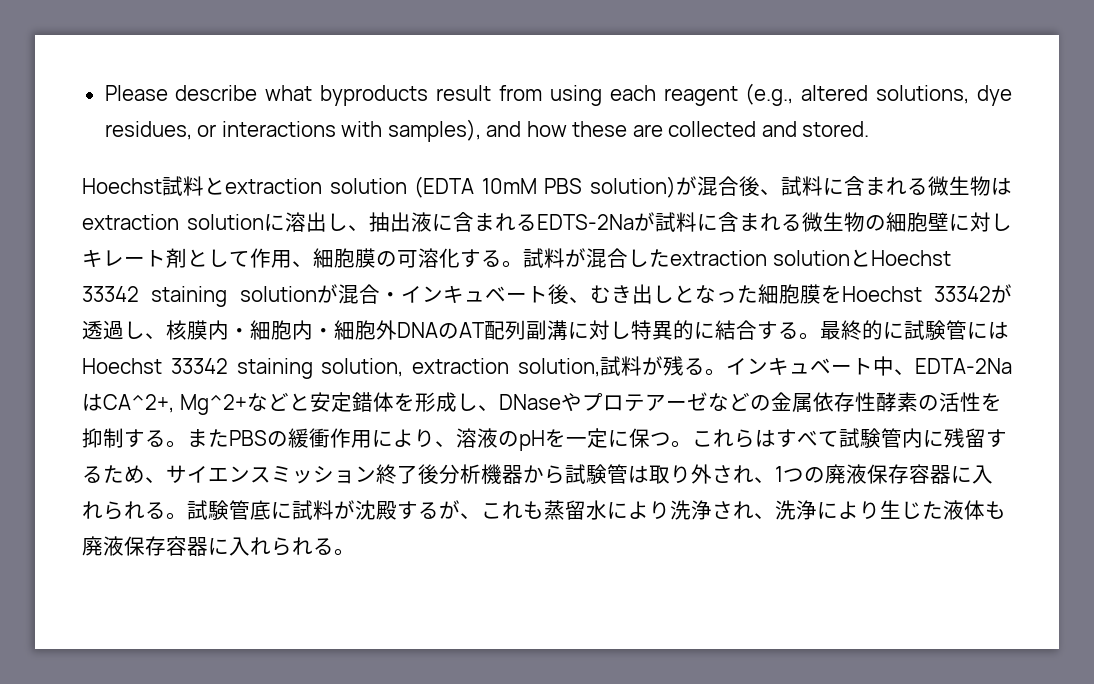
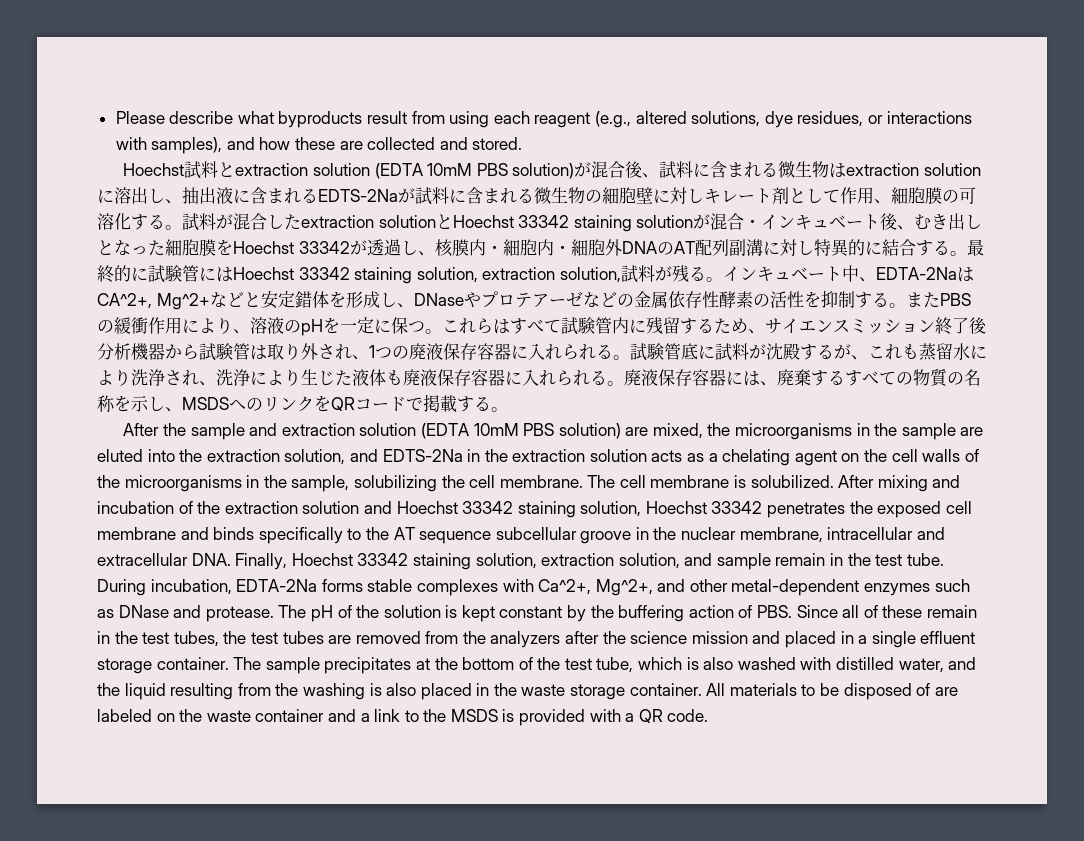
(355, 552) none -> [624,369,981,387] [97,394,508,413] [123,423,984,440] [97,449,979,466] [97,475,961,492] [97,501,972,518] [97,527,945,544] [97,553,944,570] [97,579,970,596] [97,605,977,622] [97,631,976,648] [97,657,977,674] [97,683,958,700] [97,709,709,726] 廃液保存容器には、廃棄するすべての物質の名称を示し、MSDSへのリンクをQRコードで掲載する。 // After the sample and extraction solution (EDTA 10mM PBS solution) are mixed, the microorganisms in the sample are eluted into the extraction solution, and EDTS-2Na in the extraction solution acts as a chelating agent on the cell walls of the microorganisms in the sample, solubilizing the cell membrane. The cell membrane is solubilized. After mixing and incubation of the extraction solution and Hoechst 33342 staining solution, Hoechst 33342 penetrates the exposed cell membrane and binds specifically to the AT sequence subcellular groove in the nuclear membrane, intracellular and extracellular DNA. Finally, Hoechst 33342 staining solution, extraction solution, and sample remain in the test tube. During incubation, EDTA-2Na forms stable complexes with Ca^2+, Mg^2+, and other metal-dependent enzymes such as DNase and protease. The pH of the solution is kept constant by the buffering action of PBS. Since all of these remain in the test tubes, the test tubes are removed from the analyzers after the science mission and placed in a single effluent storage container. The sample precipitates at the bottom of the test tube, which is also washed with distilled water, and the liquid resulting from the washing is also placed in the waste storage container. All materials to be disposed of are labeled on the waste container and a link to the MSDS is provided with a QR code.

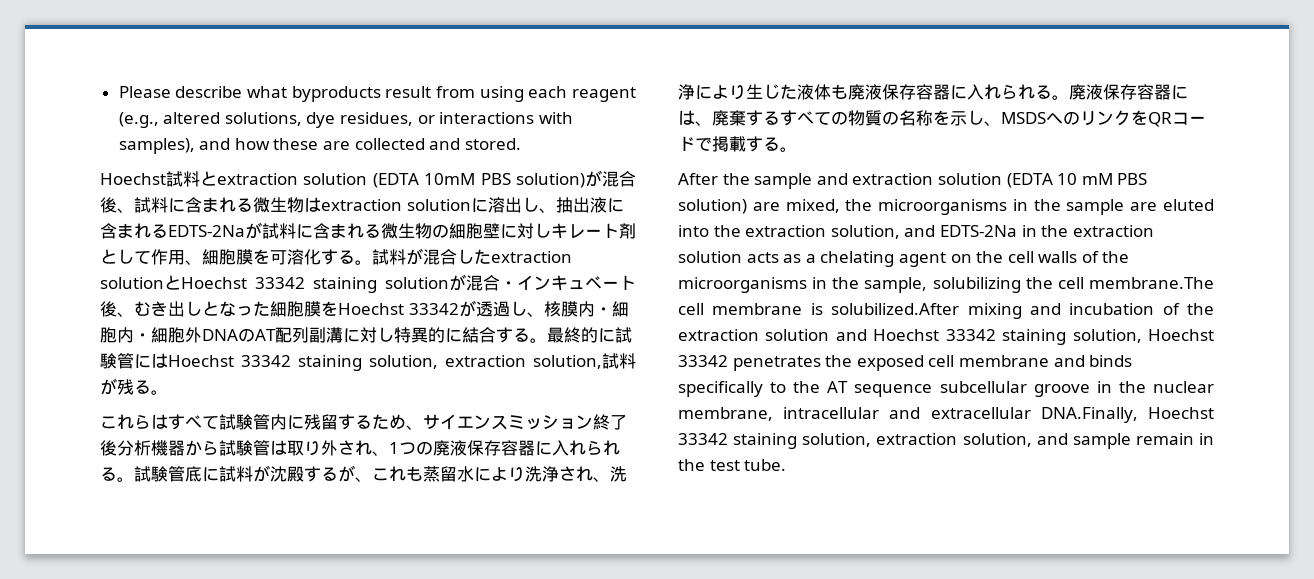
[942,190,959,203] の -> [253,249,270,264] を
[722,265,974,282] [97,290,971,310] [97,317,442,336] インキュベート中、EDTA-2NaはCA^2+, Mg^2+などと安定錯体を形成し、DNaseやプロテアーゼなどの金属依存性酵素の活性を抑制する。またPBSの緩衝作用により、溶液のpHを一定に保つ。 -> (168, 392) //
[473,423,519,436] 10mM -> [1057,173,1113,185] 10 mM
[499,475,616,488] membrane. The -> [1089,277,1214,289] membrane.The
[750,475,875,488] solubilized. After -> [831,303,960,315] solubilized.After
[191,553,288,570] DNA. Finally, -> [1040,407,1138,423] DNA.Finally,
[97,579,970,596] [97,605,977,622] [97,631,976,648] [97,657,977,674] [97,683,958,700] [97,709,709,726] During incubation, EDTA-2Na forms stable complexes with Ca^2+, Mg^2+, and other metal-dependent enzymes such as DNase and protease. The pH of the solution is kept constant by the buffering action of PBS. Since all of these remain in the test tubes, the test tubes are removed from the analyzers after the science mission and placed in a single effluent storage container. The sample precipitates at the bottom of the test tube, which is also washed with distilled water, and the liquid resulting from the washing is also placed in the waste storage container. All materials to be disposed of are labeled on the waste container and a link to the MSDS is provided with a QR code. -> (787, 465) none

